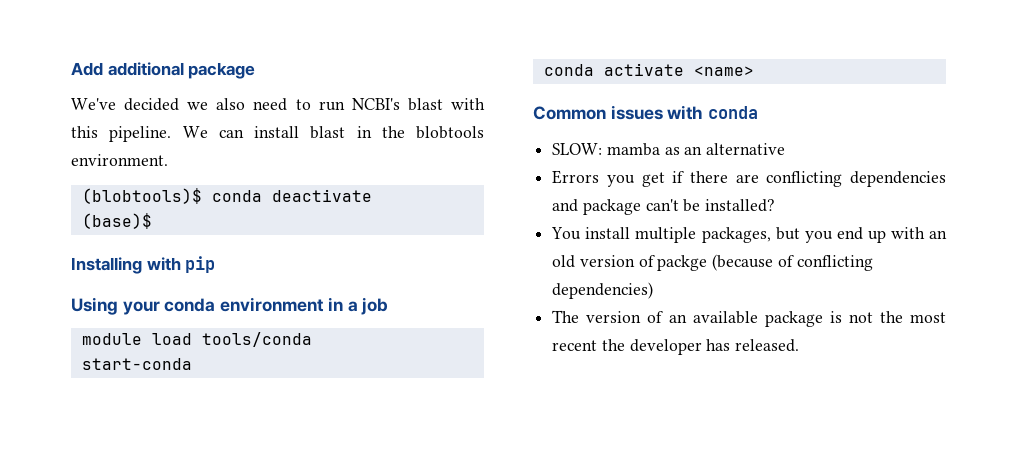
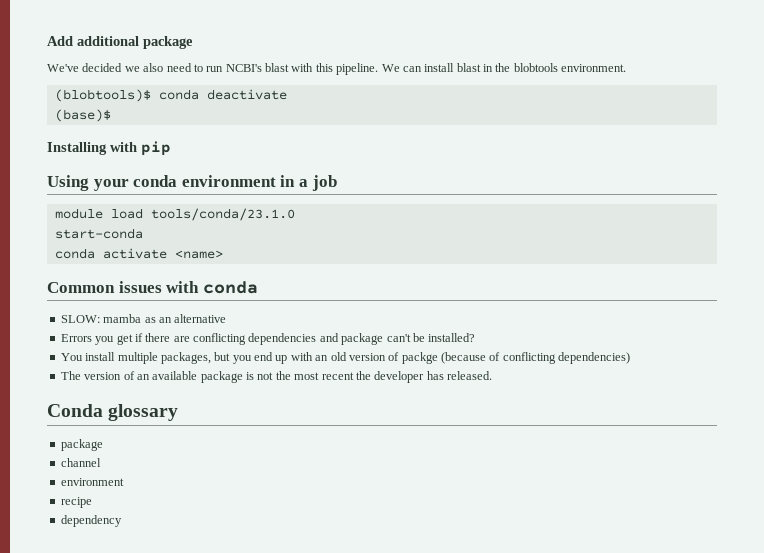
[201,332,312,347] tools/conda -> [150,208,295,221] tools/conda/23.1.0
(800, 345) none -> [47,404,179,421] [60,439,103,451] [60,458,101,467] [60,478,124,486] [60,497,92,508] [60,515,122,527] // Conda glossary // package // channel // environment // recipe // dependency

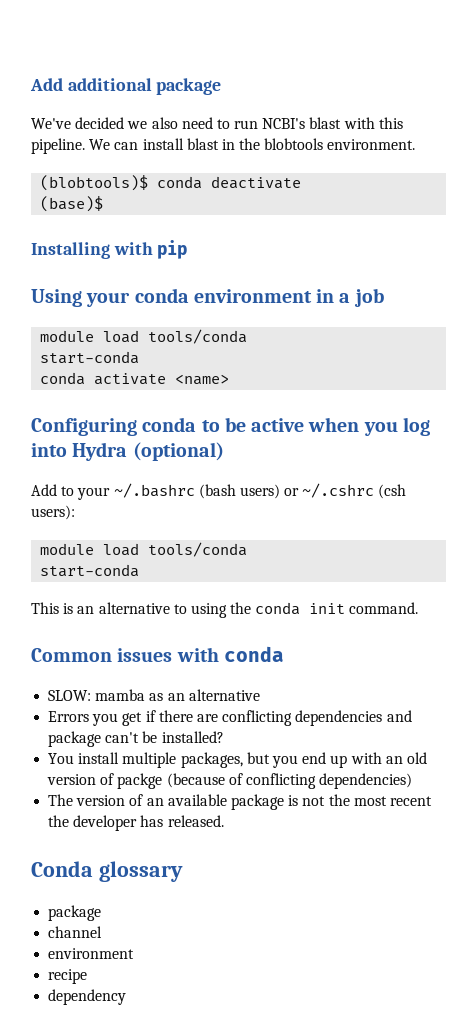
[150,208,295,221] tools/conda/23.1.0 -> [148,329,248,344] tools/conda
(223, 254) none -> [31,417,430,436] [31,442,224,461] [31,483,407,500] [31,505,75,520] [40,542,248,557] [40,564,140,577] [31,602,419,618] // Configuring conda to be active when you log into Hydra (optional) // Add to your ~/.bashrc (bash users) or ~/.cshrc (csh users): // module load tools/conda // start-conda // This is an alternative to using the conda init command.

